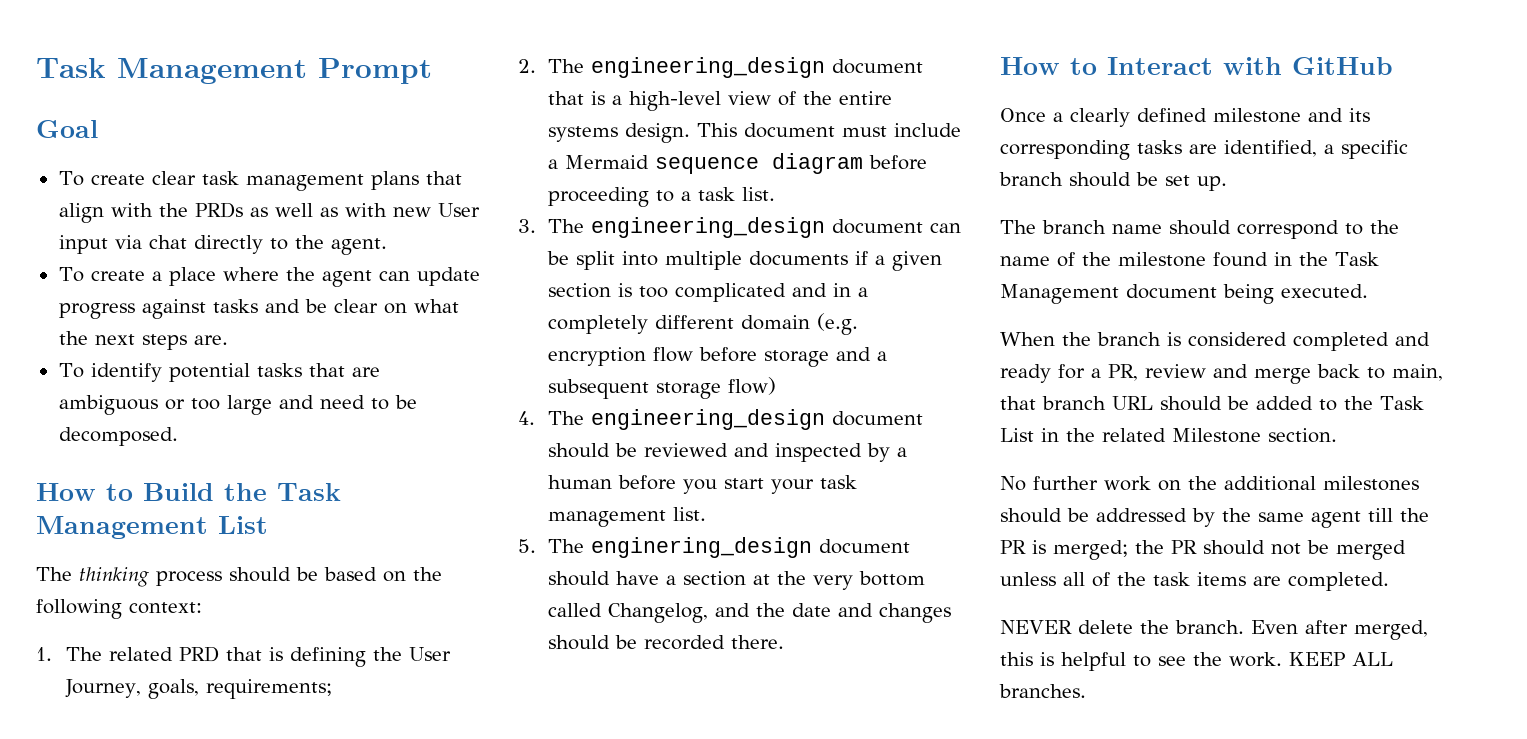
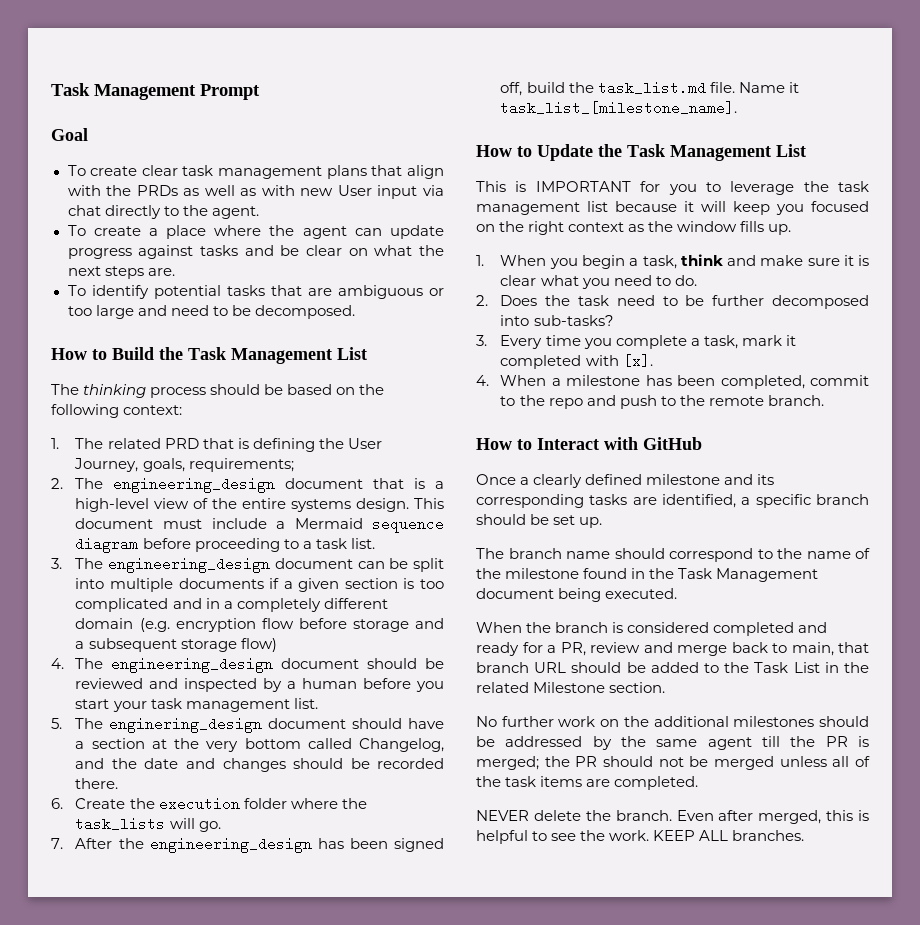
(785, 642) none -> [51,797,367,811] [75,817,221,832] [51,837,444,853] [500,81,799,96] [500,101,738,115] [476,144,806,161] [476,181,869,195] [476,201,869,215] [476,221,792,235] [476,254,869,269] [500,275,697,289] [476,295,869,309] [500,315,614,326] [476,335,796,349] [500,354,653,369] [476,375,869,389] [500,395,824,409] // 6. Create the execution folder where the task_lists will go. // 7. After the engineering_design has been signed off, build the task_list.md file. Name it task_list_[milestone_name]. // How to Update the Task Management List // This is IMPORTANT for you to leverage the task management list because it will keep you focused on the right context as the window fills up. // 1. When you begin a task, think and make sure it is clear what you need to do. // 2. Does the task need to be further decomposed into sub-tasks? // 3. Every time you complete a task, mark it completed with [x]. // 4. When a milestone has been completed, commit to the repo and push to the remote branch.

